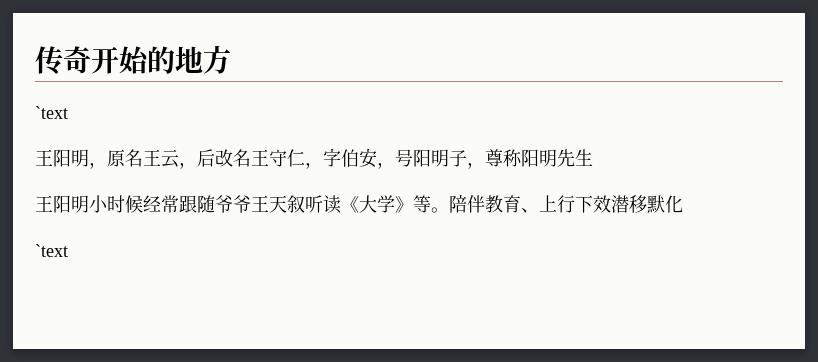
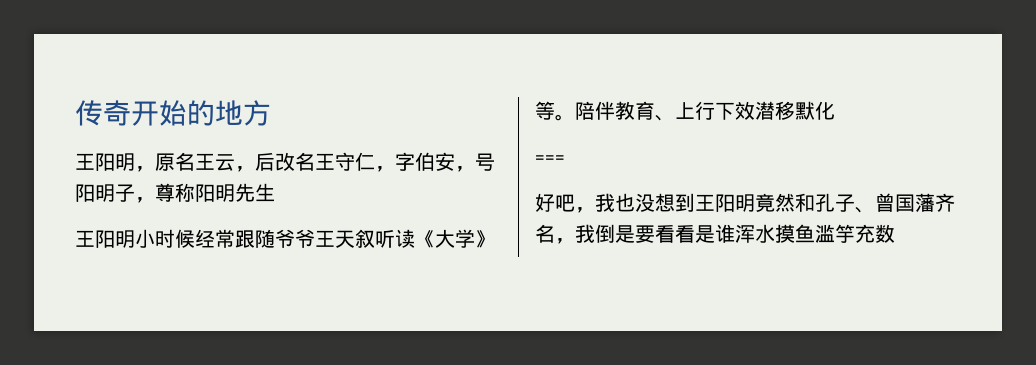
[35,106,68,119] // `text -> (271, 113) none
[35,244,68,257] `text -> [535,155,565,164] [535,193,955,213] [535,224,895,244] === // 好吧，我也没想到王阳明竟然和孔子、曾国藩齐名，我倒是要看看是谁浑水摸鱼滥竽充数

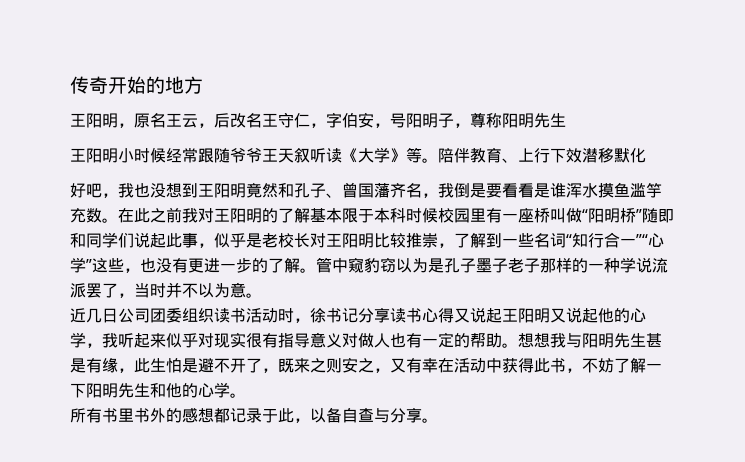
[535,155,565,164] // === -> (646, 155) none
(895, 233) none -> [102,207,674,223] [70,232,664,248] [70,257,668,273] [70,282,262,298] [70,307,646,323] [70,332,662,348] [70,357,662,373] [70,382,246,398] [70,407,438,423] 。在此之前我对王阳明的了解基本限于本科时候校园里有一座桥叫做“阳明桥”随即和同学们说起此事，似乎是老校长对王阳明比较推崇，了解到一些名词“知行合一”“心学”这些，也没有更进一步的了解。管中窥豹窃以为是孔子墨子老子那样的一种学说流派罢了，当时并不以为意。 // 近几日公司团委组织读书活动时，徐书记分享读书心得又说起王阳明又说起他的心学，我听起来似乎对现实很有指导意义对做人也有一定的帮助。想想我与阳明先生甚是有缘，此生怕是避不开了，既来之则安之，又有幸在活动中获得此书，不妨了解一下阳明先生和他的心学。 // 所有书里书外的感想都记录于此，以备自查与分享。

